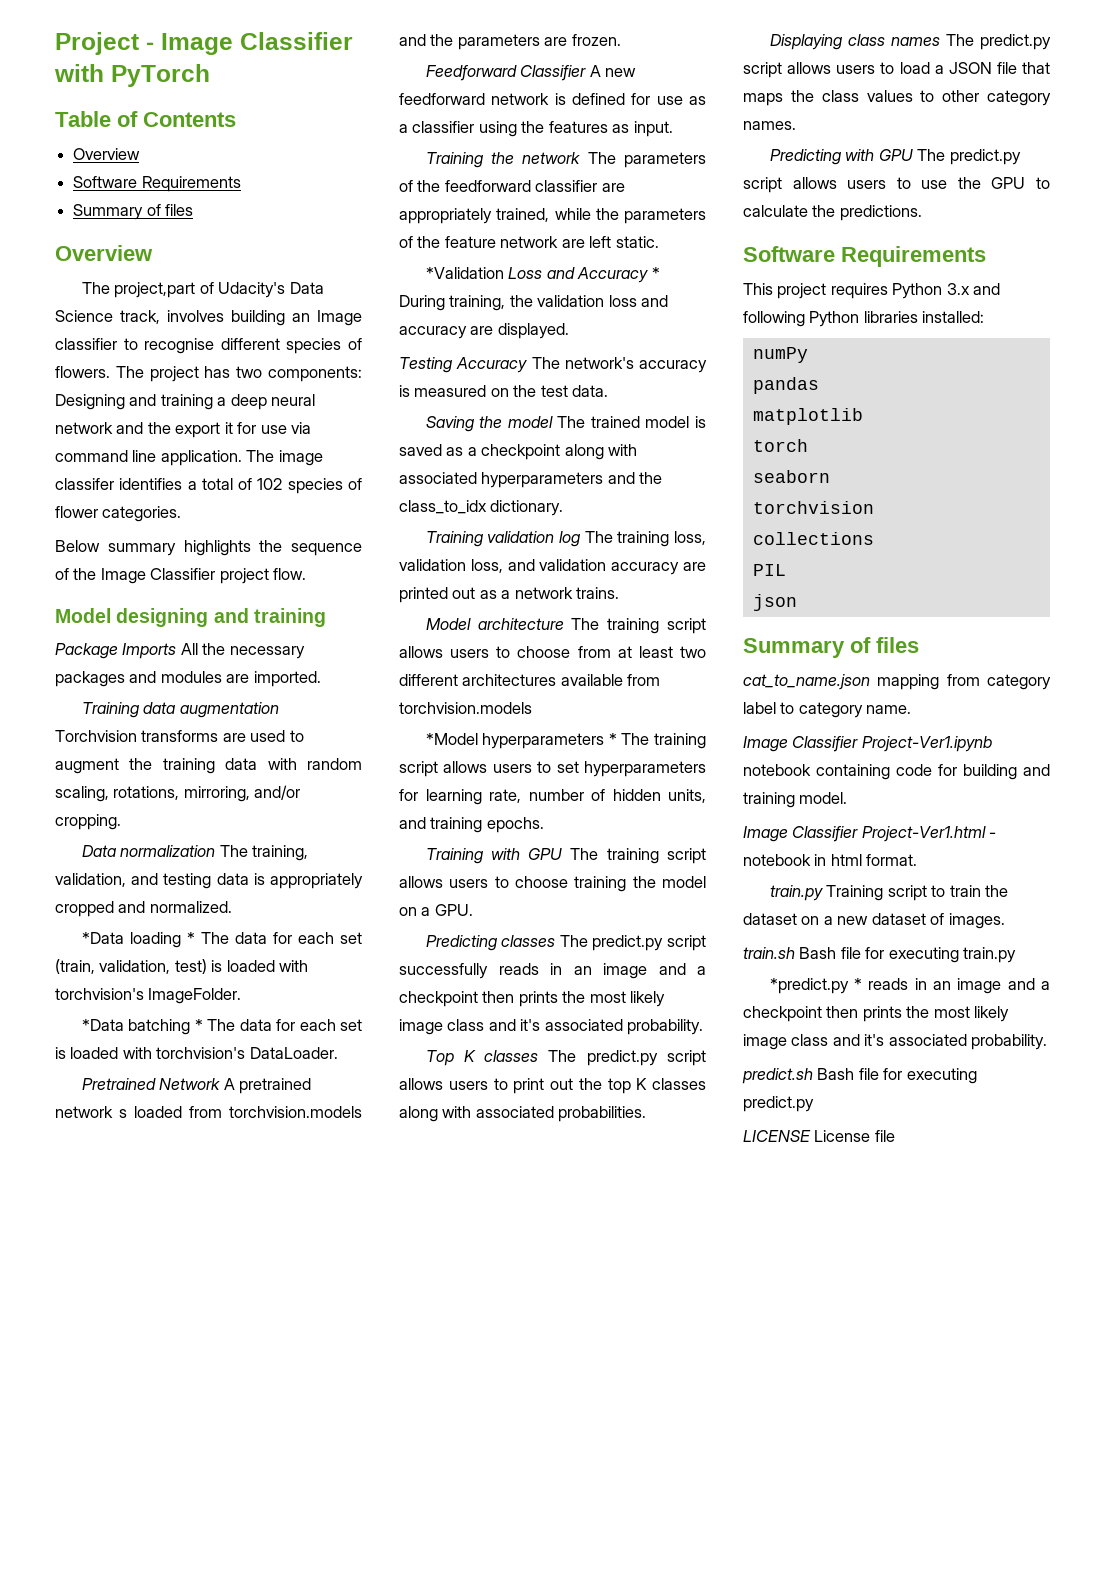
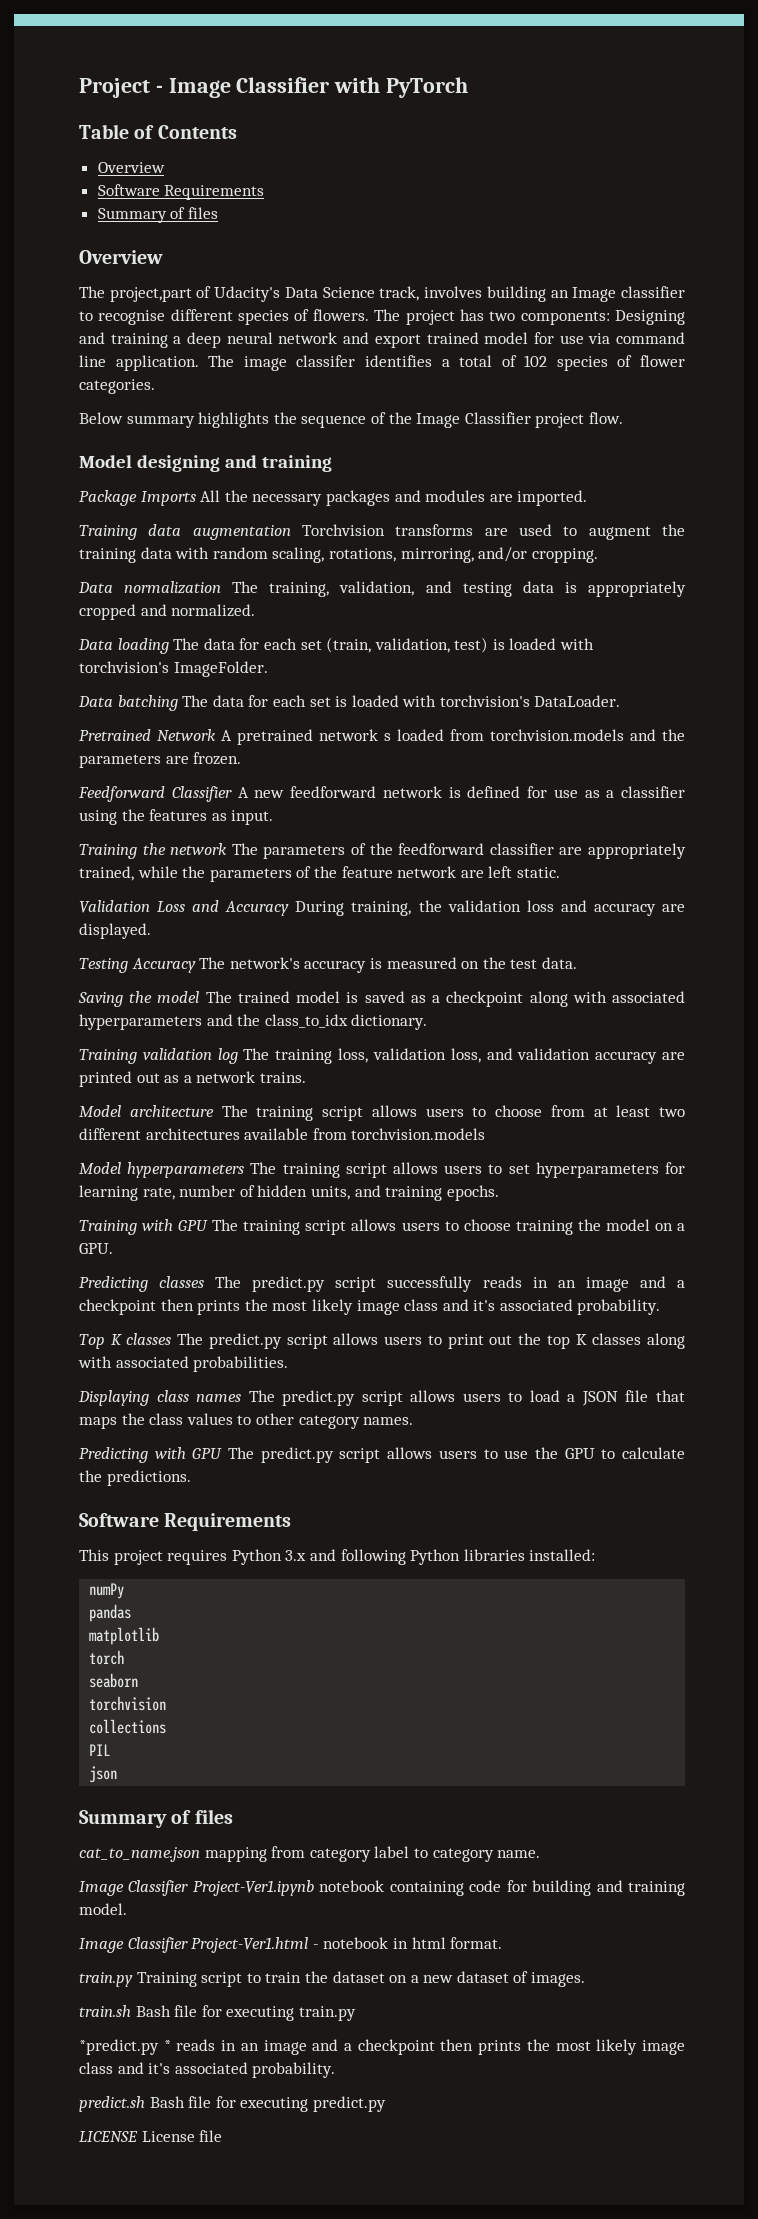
[147,422,233,438] the export it -> [374,332,529,348] export trained model
[81,932,195,948] *Data loading * -> [78,638,169,654] Data loading
[81,1019,203,1035] *Data batching * -> [78,695,178,711] Data batching
[425,267,504,279] *Validation -> [79,900,150,913] Validation
[651,267,660,279] * -> (290, 908) none
[425,733,617,749] *Model hyperparameters * -> [79,1162,245,1178] Model hyperparameters

